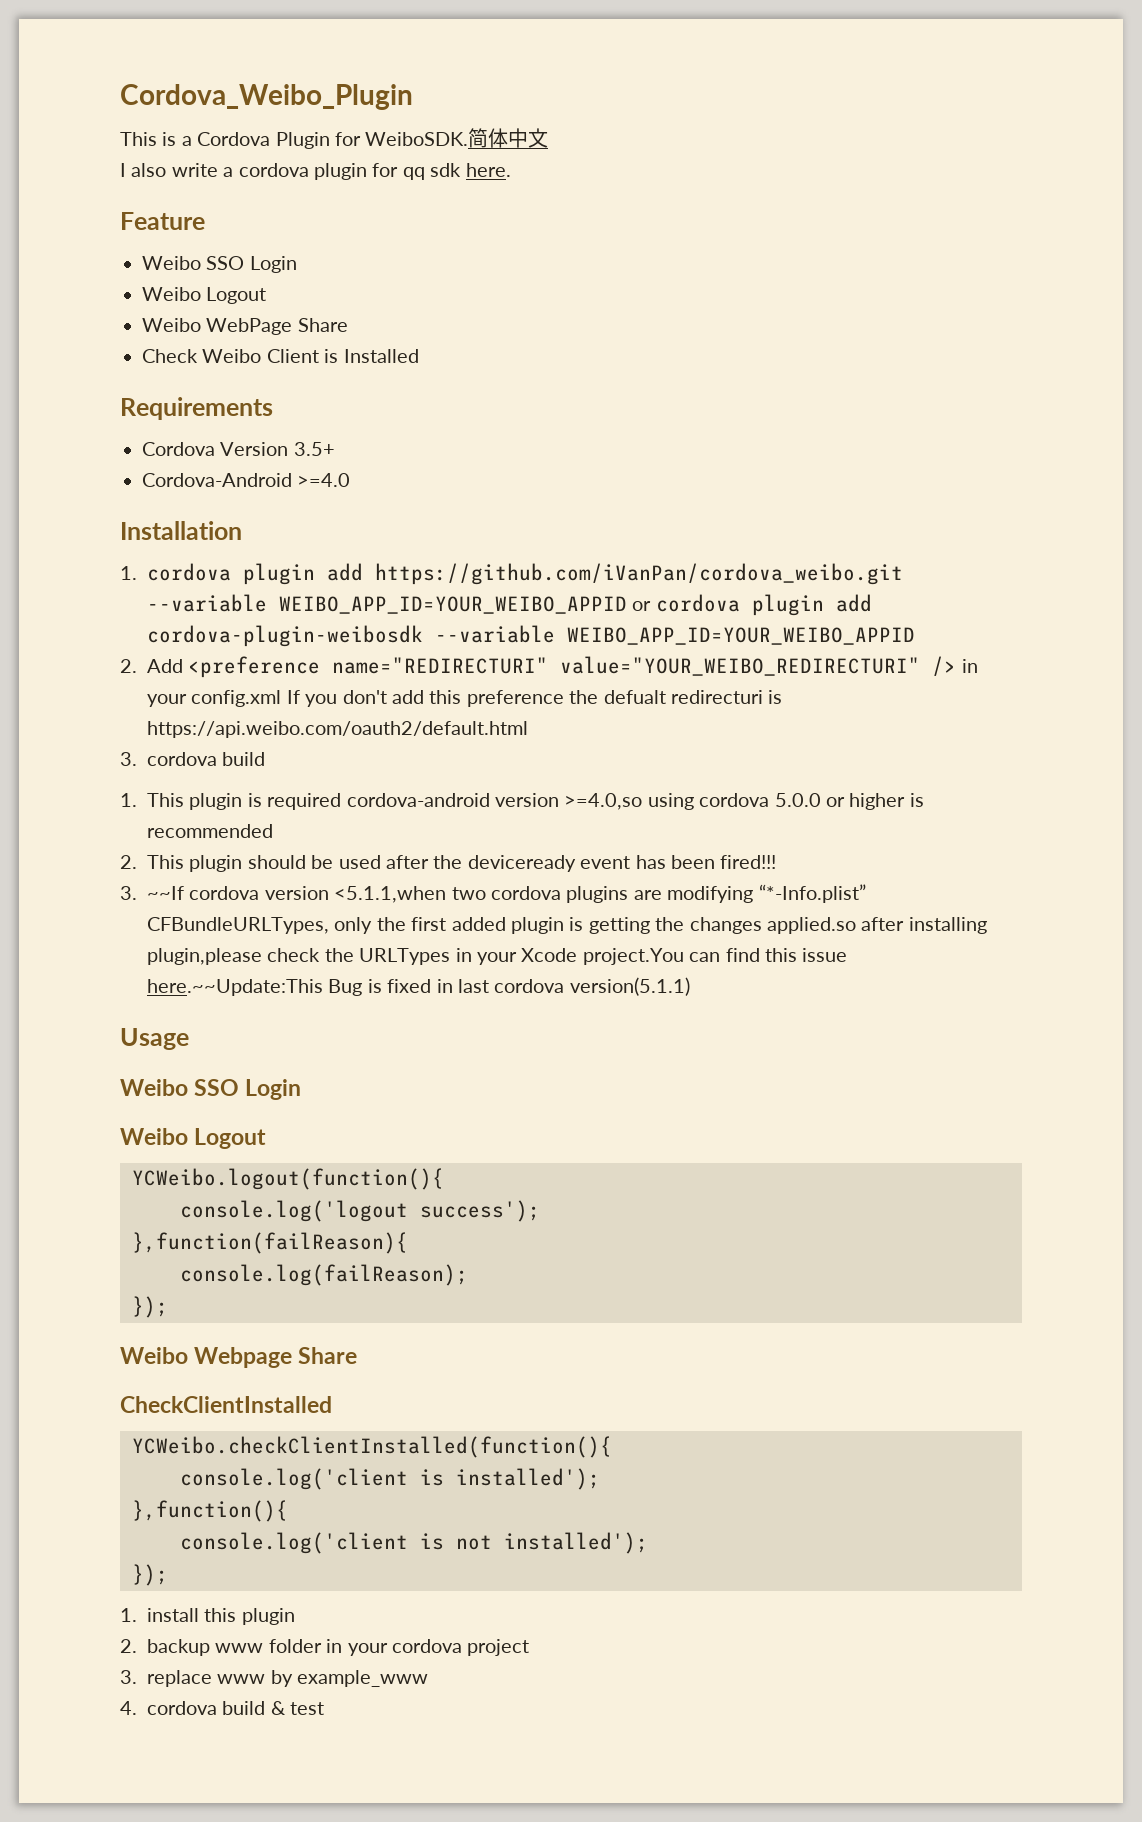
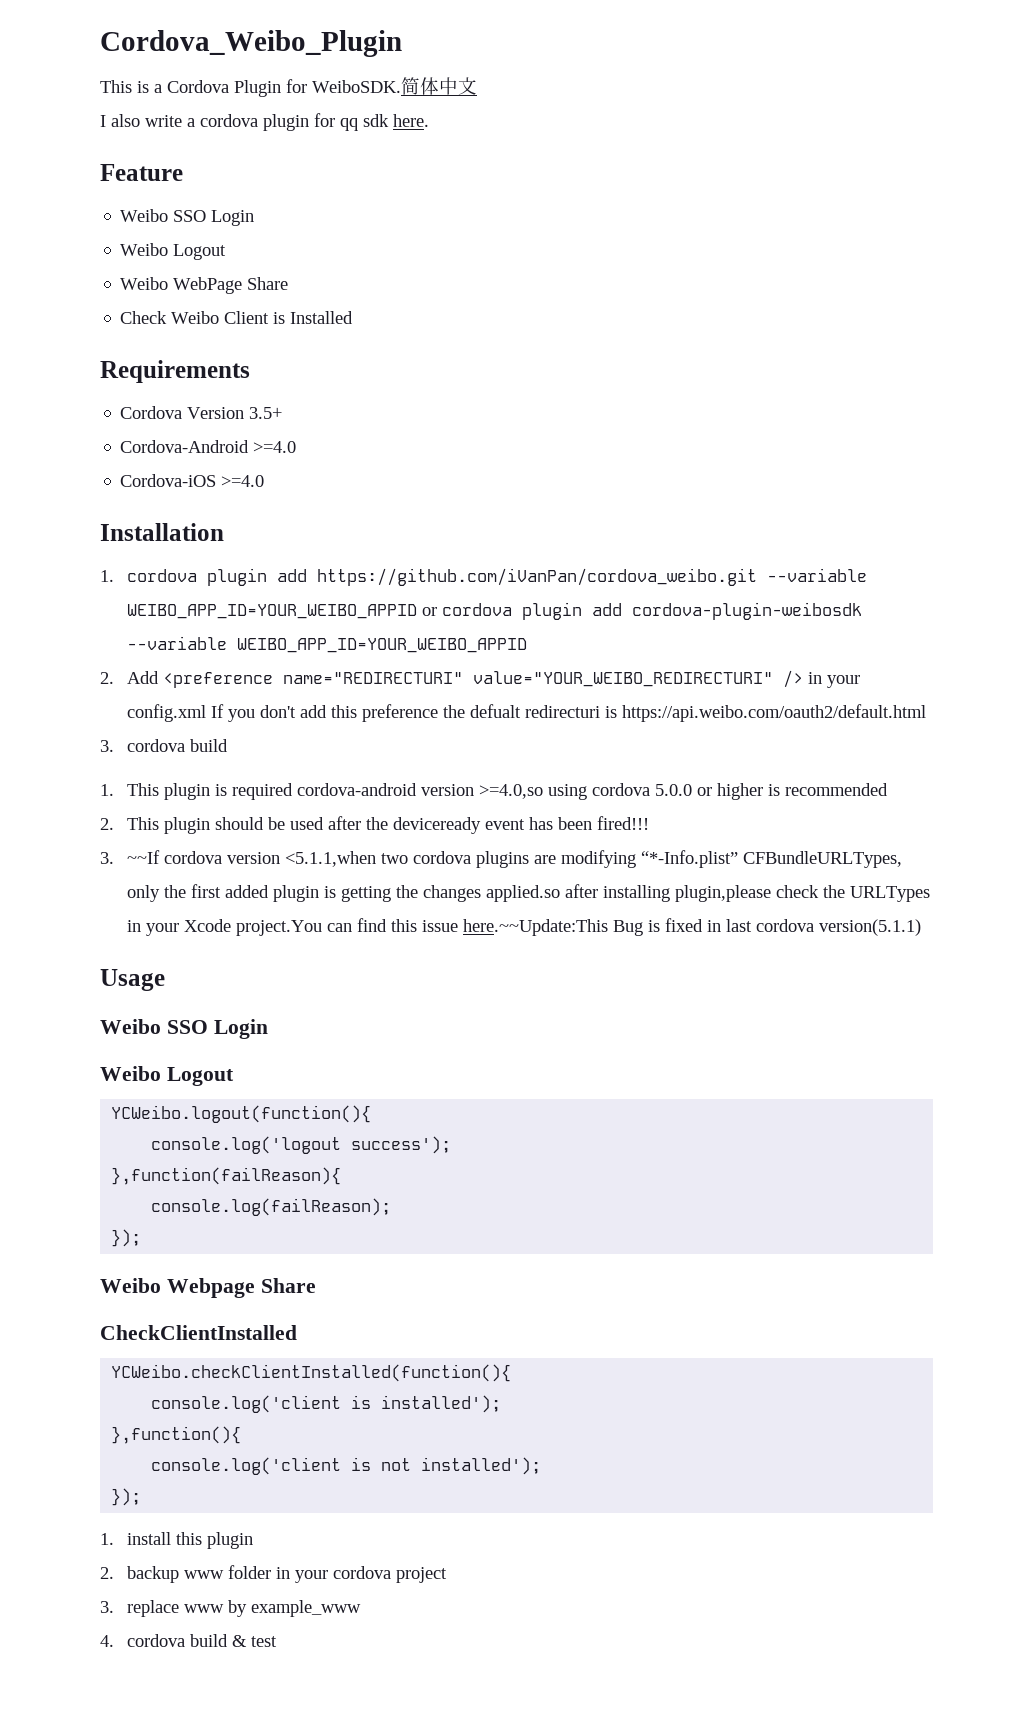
(351, 480) none -> [120,474,265,487] // Cordova-iOS >=4.0

